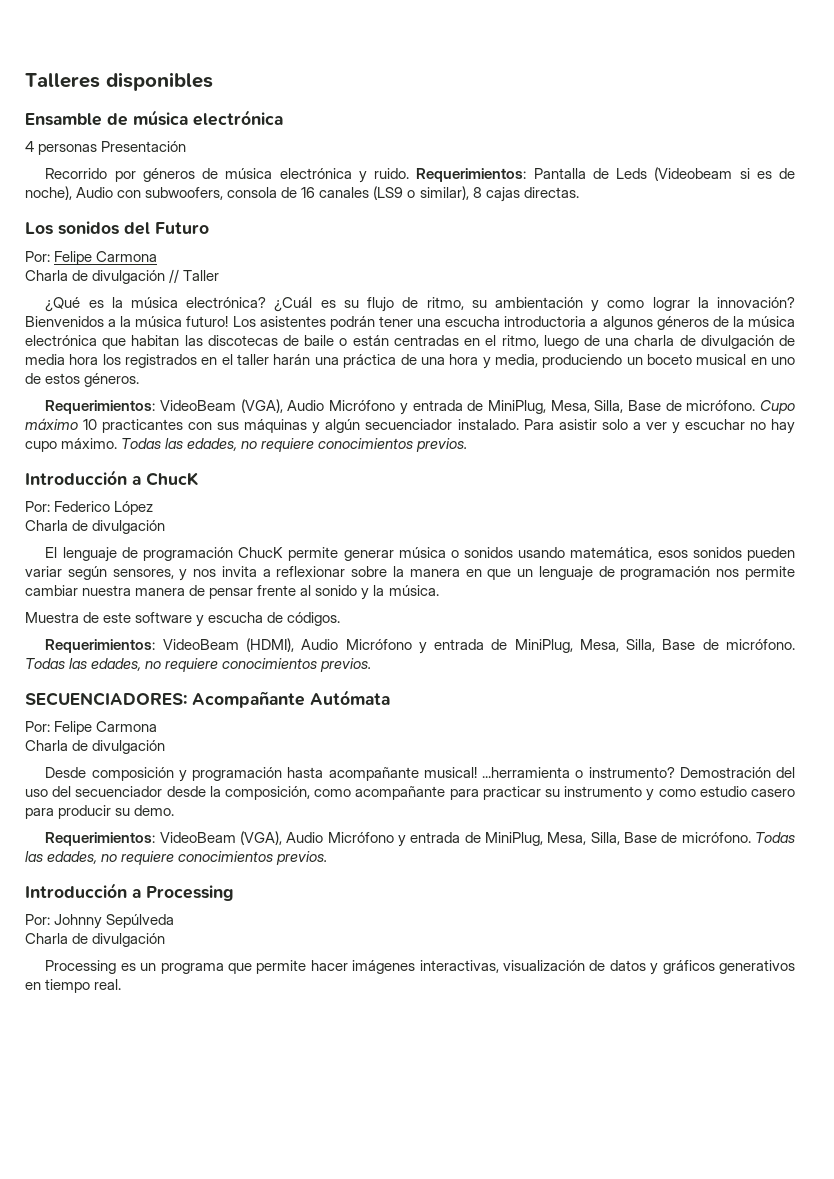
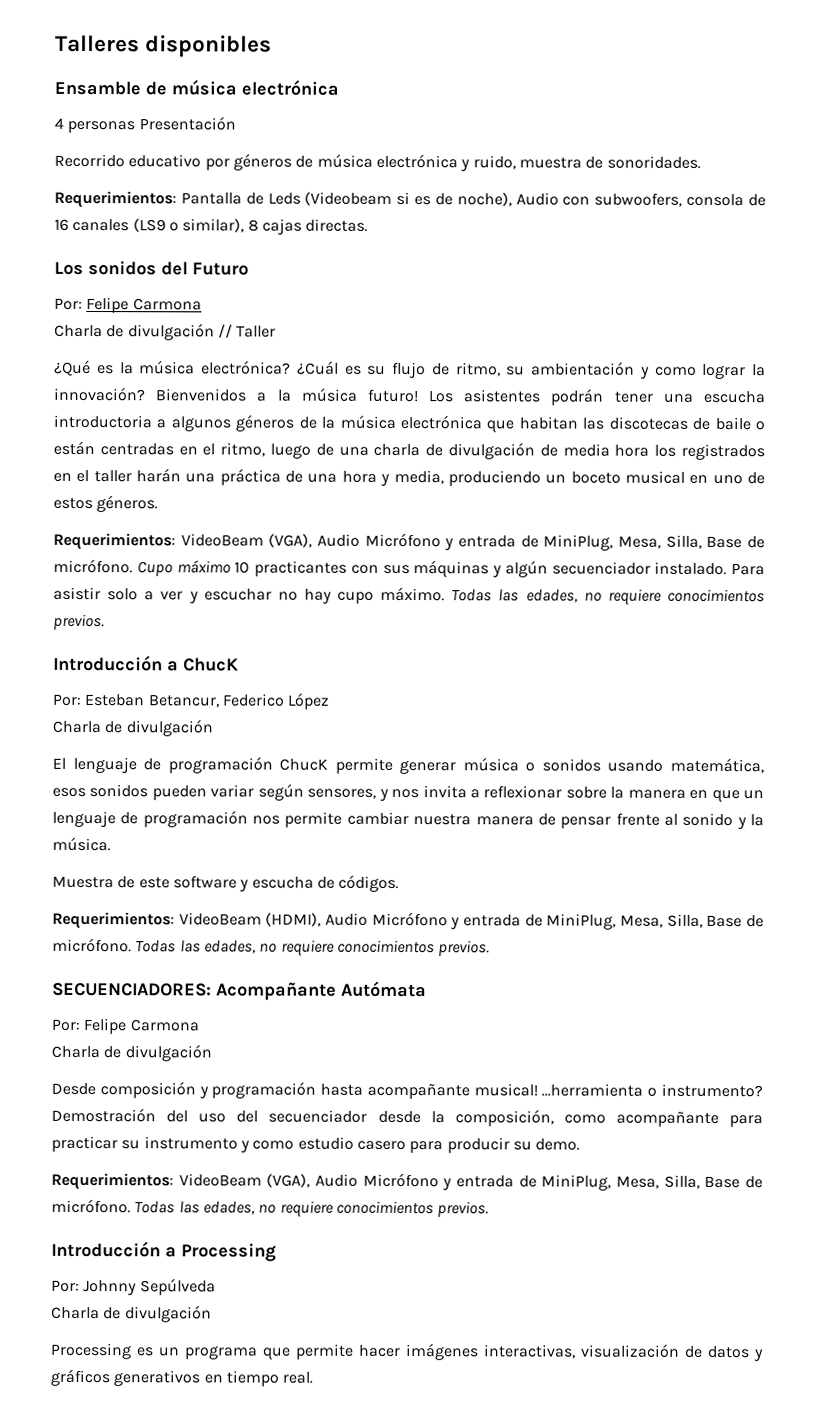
(108, 173) none -> [128,154,202,168] educativo
[374,168,410,179] ruido. -> [472,155,701,170] ruido, muestra de sonoridades. //
(50, 506) none -> [85,693,220,708] Esteban Betancur,

